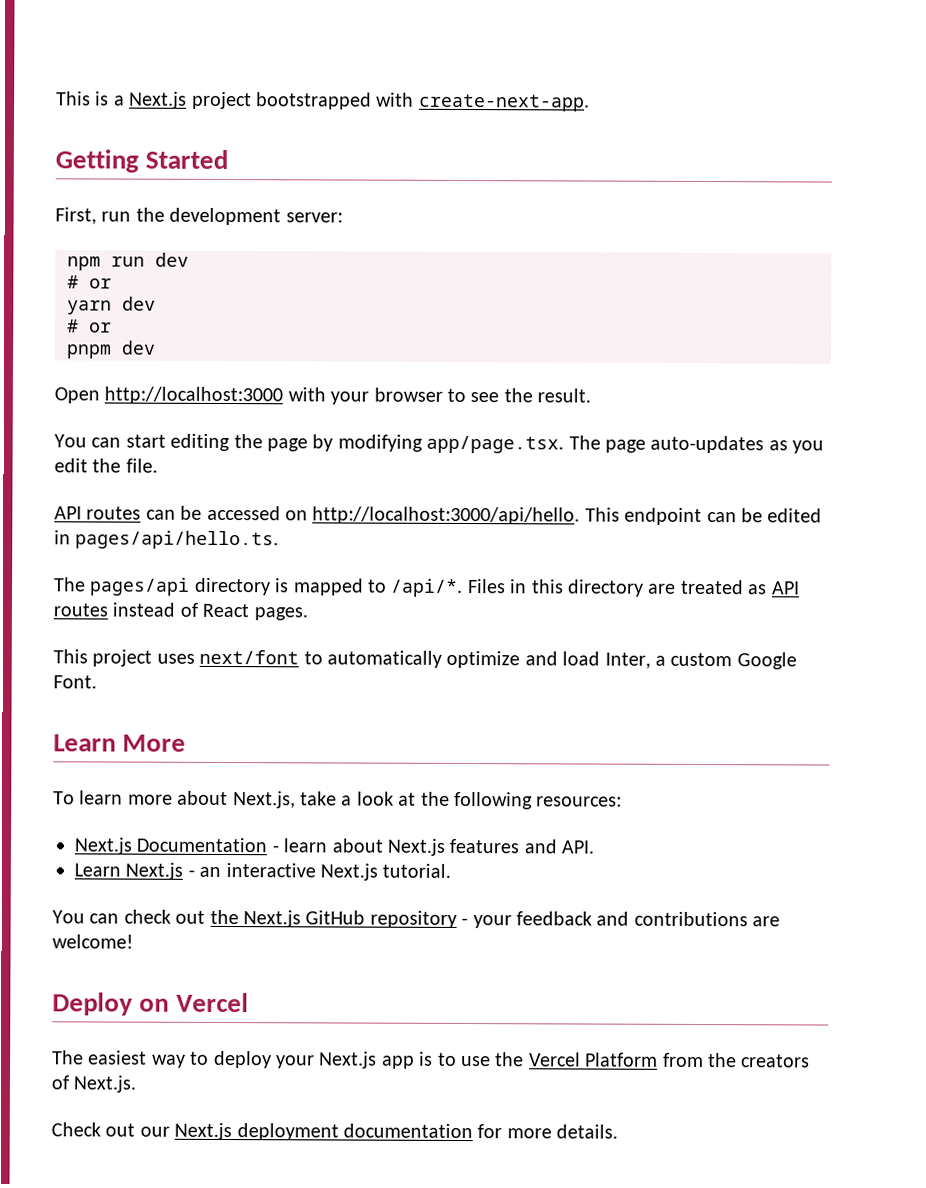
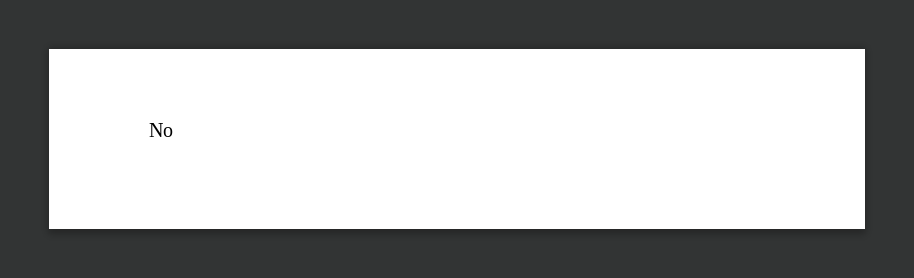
[56,91,590,112] [55,149,229,173] [55,207,343,226] [67,252,189,271] [67,275,112,289] [67,296,156,315] [67,319,112,333] [66,340,156,359] [54,386,592,405] [54,433,825,454] [54,458,158,473] [54,505,823,526] [54,530,280,550] [54,577,800,597] [53,602,308,621] [53,649,797,670] [53,675,97,689] [53,734,187,752] [53,790,623,810] [74,837,595,856] [74,862,452,881] [52,909,781,929] [52,934,134,949] [52,992,249,1016] [52,1050,811,1069] [51,1075,137,1093] [51,1122,619,1141] This is a Next.js project bootstrapped with create-next-app. // Getting Started // First, run the development server: // npm run dev // # or // yarn dev // # or // pnpm dev // Open http://localhost:3000 with your browser to see the result. // You can start editing the page by modifying app/page.tsx. The page auto-updates as you edit the file. // API routes can be accessed on http://localhost:3000/api/hello. This endpoint can be edited in pages/api/hello.ts. // The pages/api directory is mapped to /api/*. Files in this directory are treated as API routes instead of React pages. // This project uses next/font to automatically optimize and load Inter, a custom Google Font. // Learn More // To learn more about Next.js, take a look at the following resources: // Next.js Documentation - learn about Next.js features and API. // Learn Next.js - an interactive Next.js tutorial. // You can check out the Next.js GitHub repository - your feedback and contributions are welcome! // Deploy on Vercel // The easiest way to deploy your Next.js app is to use the Vercel Platform from the creators of Next.js. // Check out our Next.js deployment documentation for more details. -> [149,123,173,137] No

